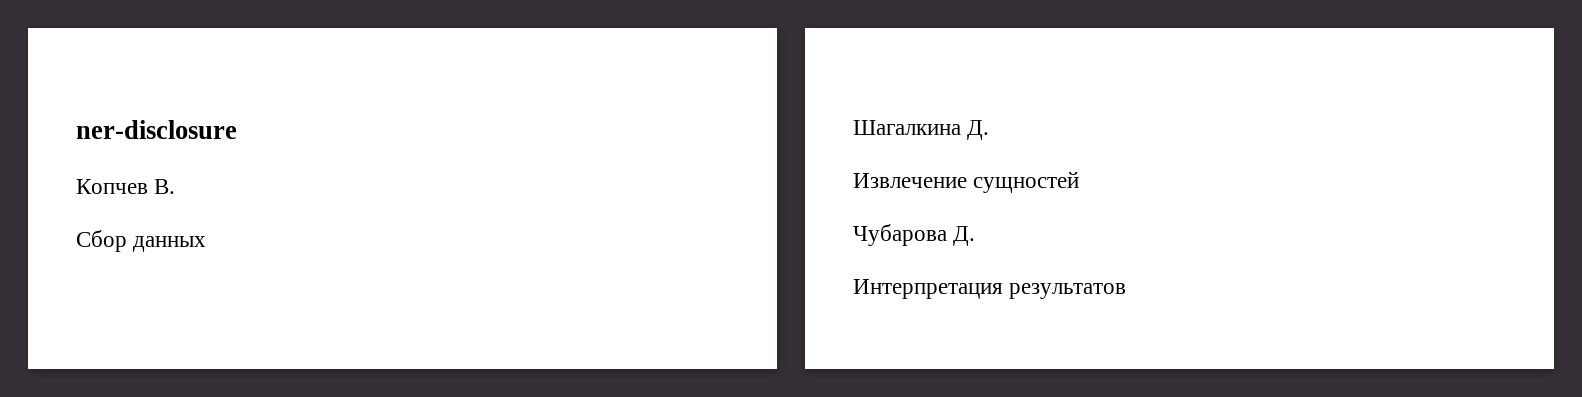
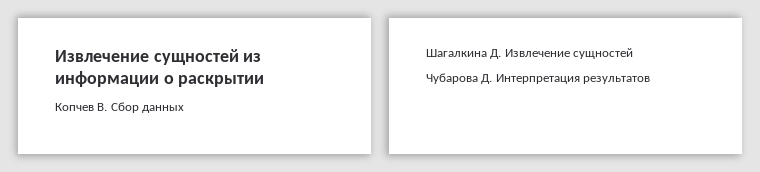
[76,120,237,139] ner-disclosure -> [55,49,262,65] [55,71,265,87] Извлечение сущностей из информации о раскрытии
(176, 186) // -> (108, 107) none
(990, 130) // -> (502, 54) none
(976, 236) // -> (493, 79) none

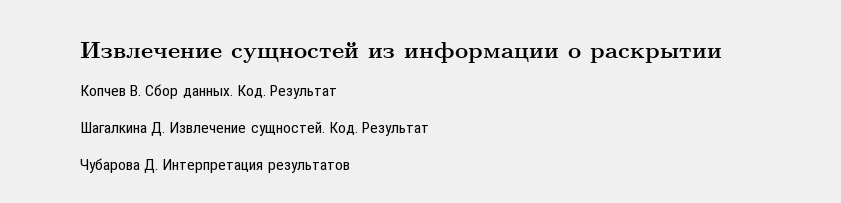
[142,105,185,113] данных -> [182,85,337,99] данных. Код. Результат
[573,48,634,59] сущностей -> [250,121,429,136] сущностей. Код. Результат

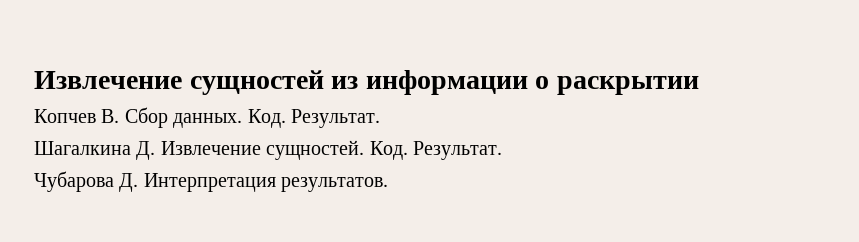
[269,85,337,99] Результат -> [291,109,380,128] Результат.
[361,122,429,136] Результат -> [413,141,502,160] Результат.
[267,162,350,173] результатов -> [281,177,389,192] результатов.

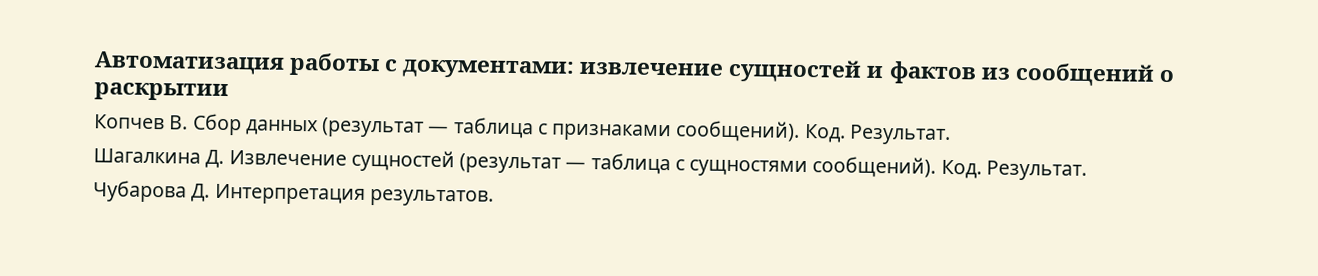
[34,70,528,95] Извлечение сущностей из информации -> [94,51,1155,87] Автоматизация работы с документами: извлечение сущностей и фактов из сообщений
[173,113,243,128] данных. -> [245,117,801,142] данных (результат — таблица с признаками сообщений).
[266,140,365,160] сущностей. -> [350,149,937,178] сущностей (результат — таблица с сущностями сообщений).

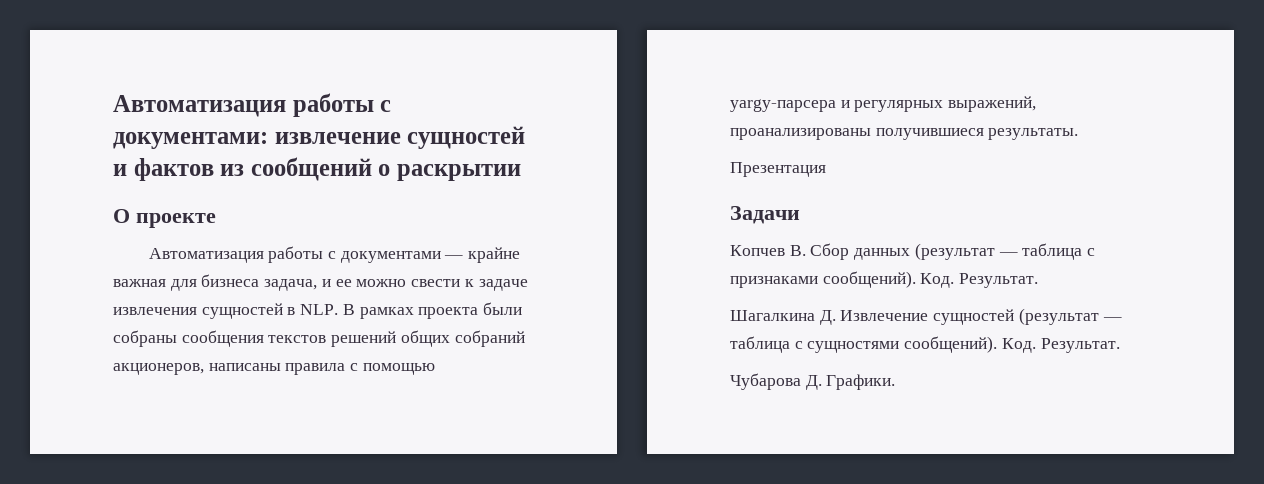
(229, 92) none -> [113,209,216,228] [148,246,521,263] [113,274,528,291] [113,302,523,319] [113,330,525,347] [113,363,435,375] [730,96,1037,112] [730,128,1079,140] [730,162,826,177] [730,206,800,224] // О проекте // Автоматизация работы с документами — крайне важная для бизнеса задача, и ее можно свести к задаче извлечения сущностей в NLP. В рамках проекта были собраны сообщения текстов решений общих собраний акционеров, написаны правила с помощью yargy-парсера и регулярных выражений, проанализированы получившиеся результаты. // Презентация // Задачи
[214,183,494,207] Интерпретация результатов. -> [826,374,896,390] Графики.

